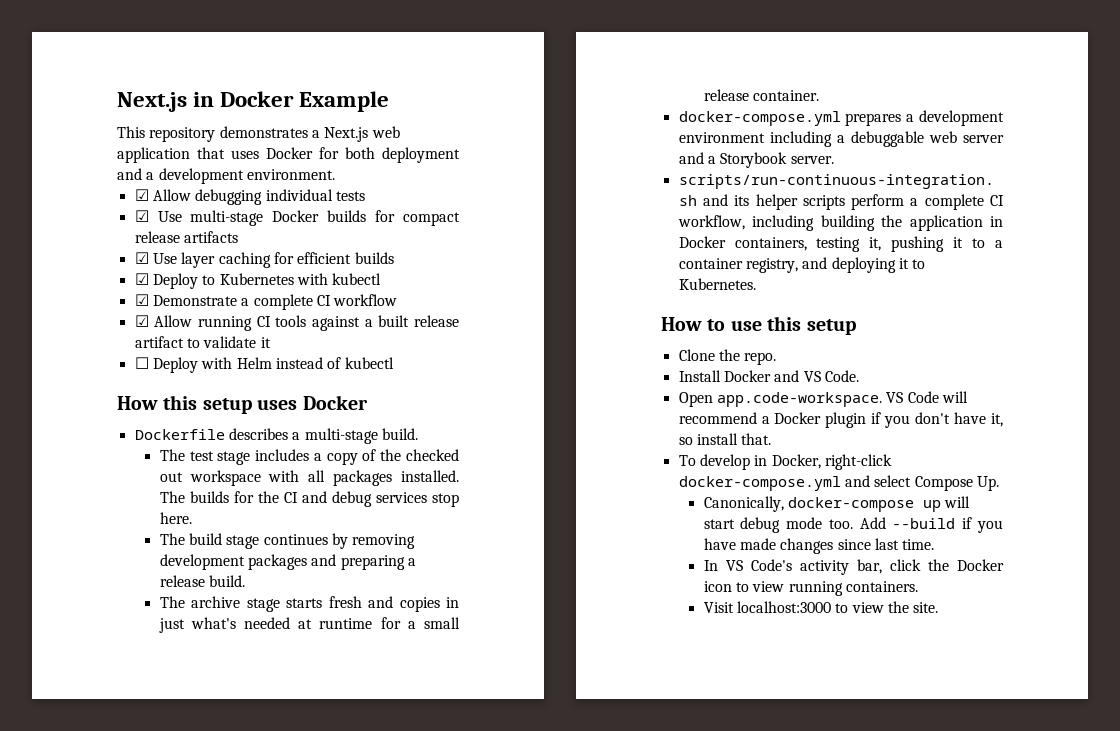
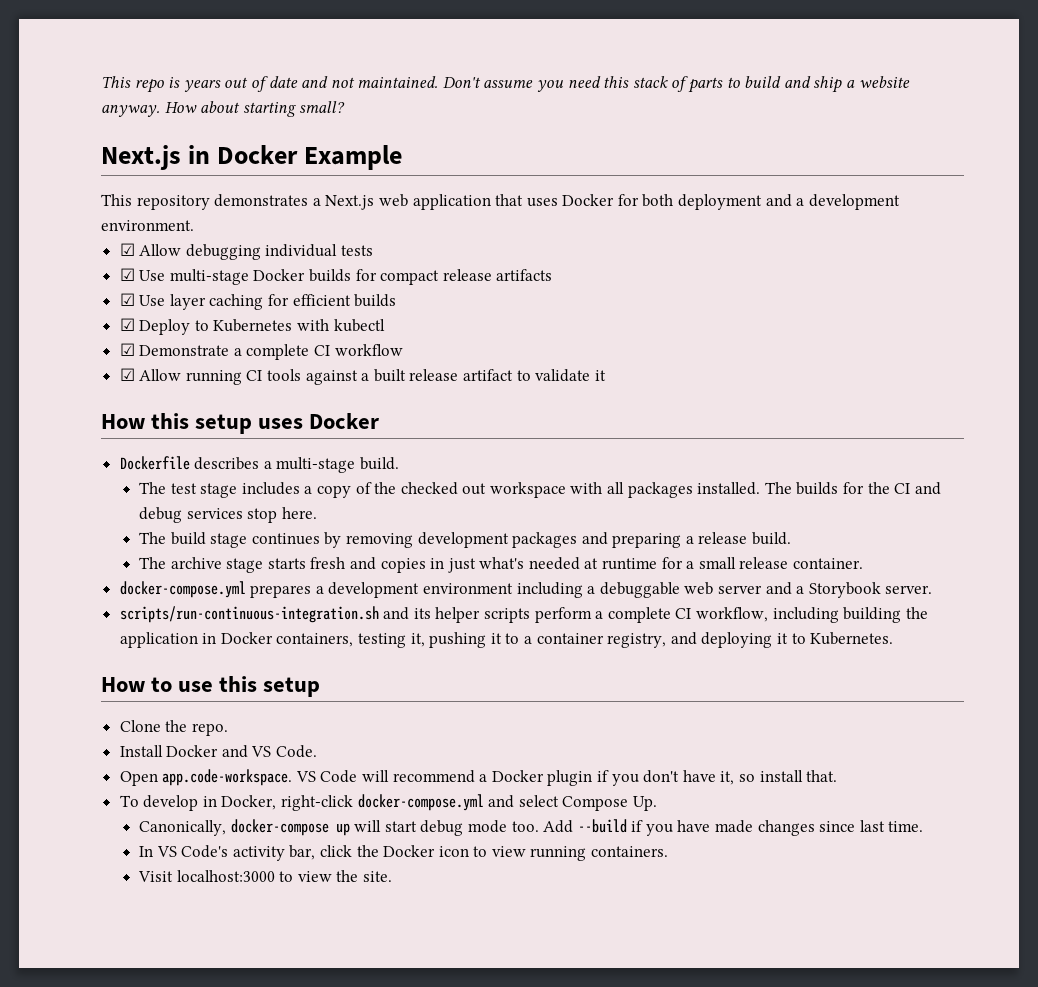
(117, 102) none -> [101,76,910,93] [101,101,346,117] This repo is years out of date and not maintained. Don't assume you need this stack of parts to build and ship a website anyway. How about starting small? //
[134,357,394,373] // ☐ Deploy with Helm instead of kubectl -> (606, 375) none

